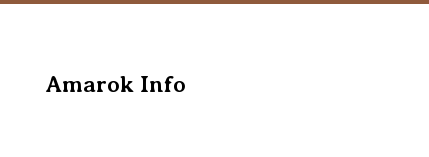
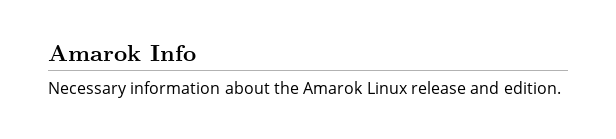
(187, 84) none -> [48,81,561,98] // Necessary information about the Amarok Linux release and edition.

